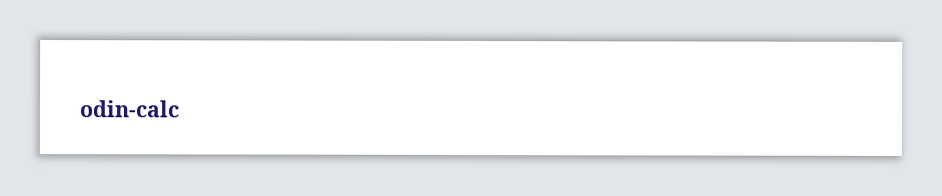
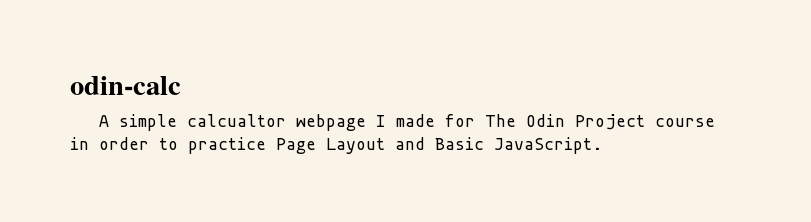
(179, 109) none -> [98,114,715,131] [70,137,602,154] // A simple calcualtor webpage I made for The Odin Project course in order to practice Page Layout and Basic JavaScript.

